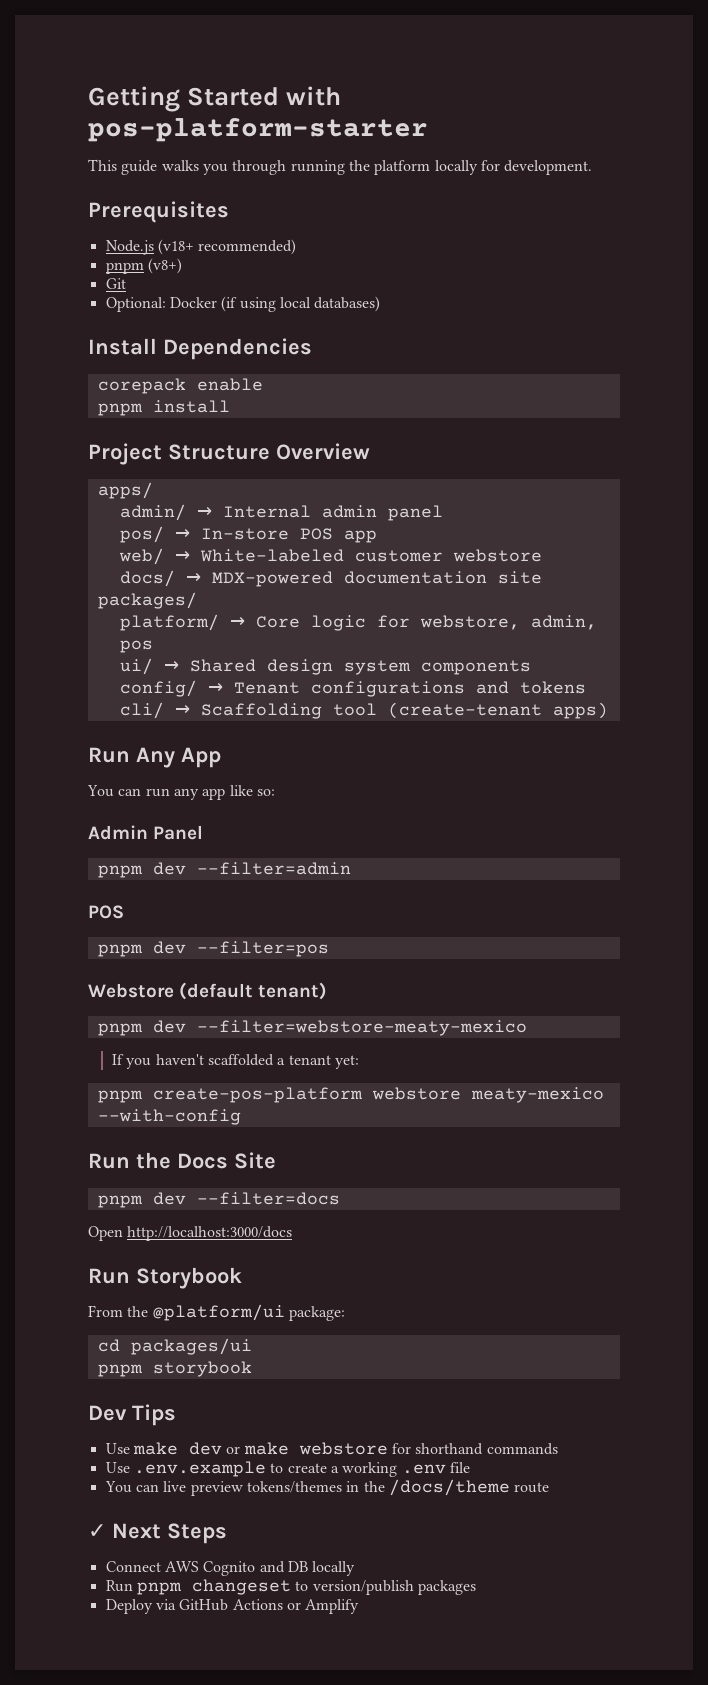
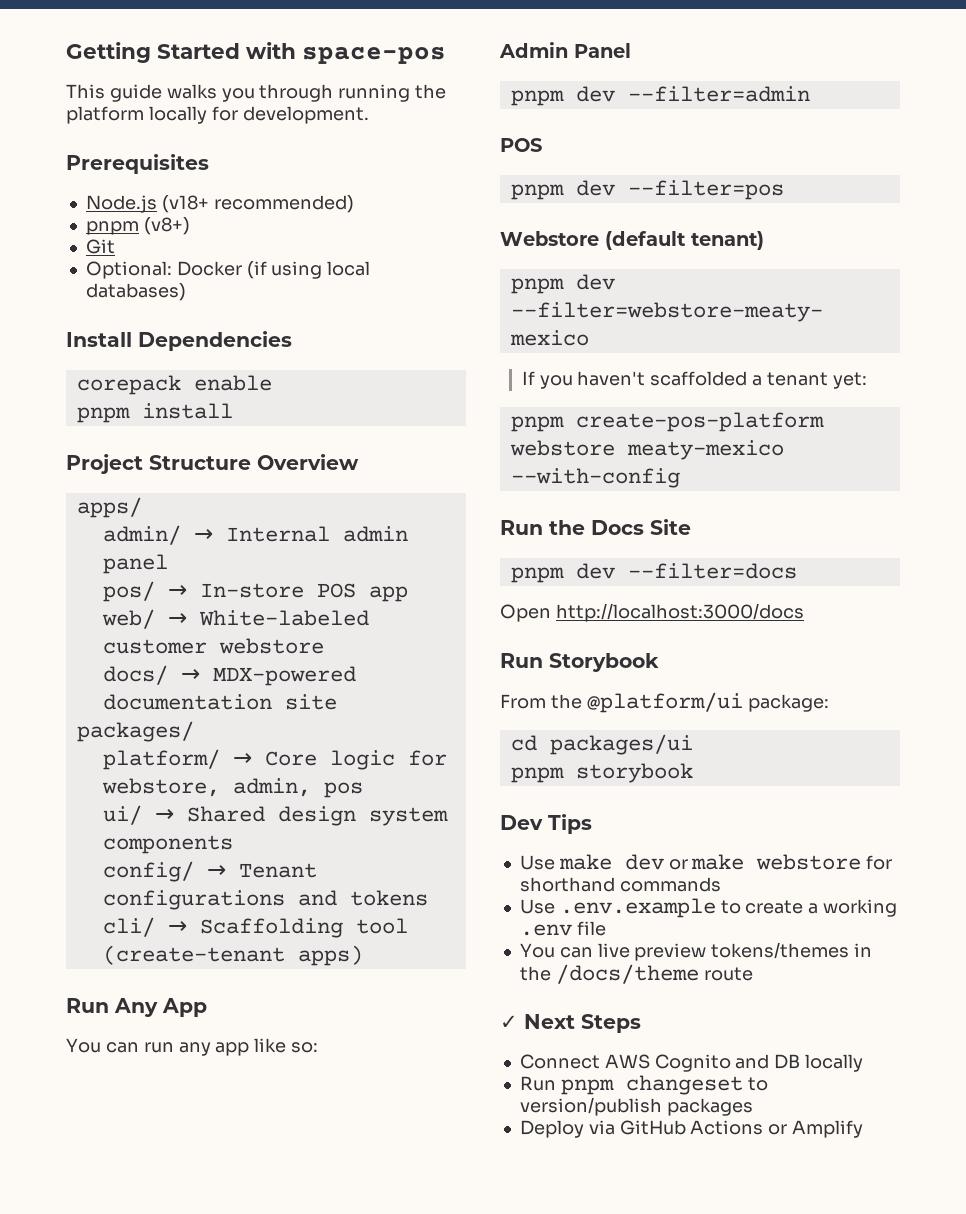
[88,118,428,142] pos-platform-starter -> [302,47,446,64] space-pos

